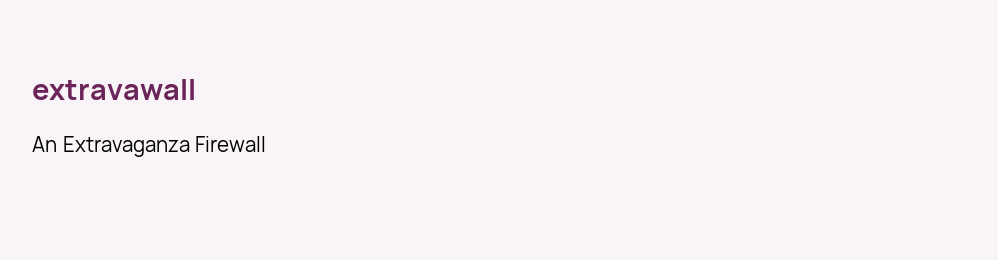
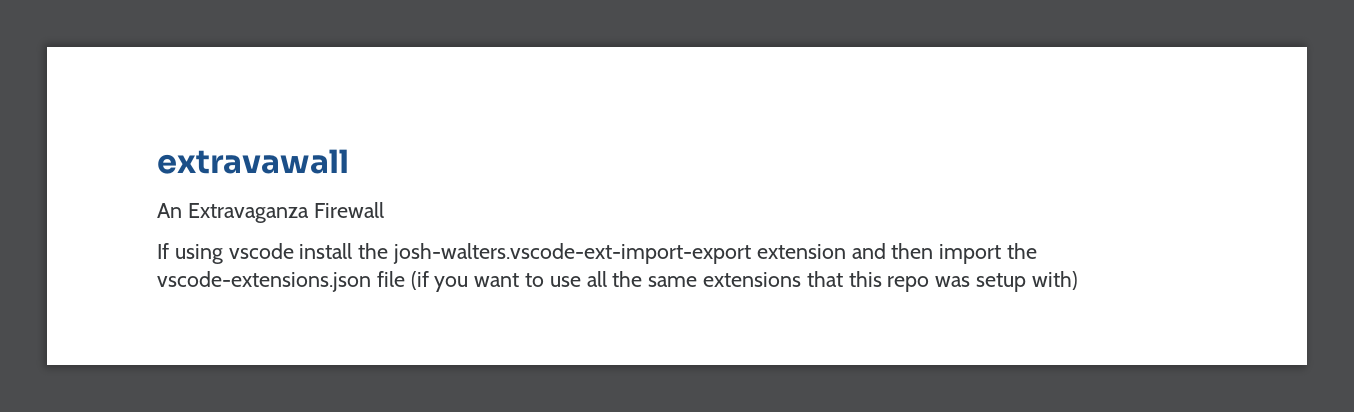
(267, 144) none -> [157,243,1038,264] [157,271,1078,292] // If using vscode install the josh-walters.vscode-ext-import-export extension and then import the vscode-extensions.json file (if you want to use all the same extensions that this repo was setup with)

